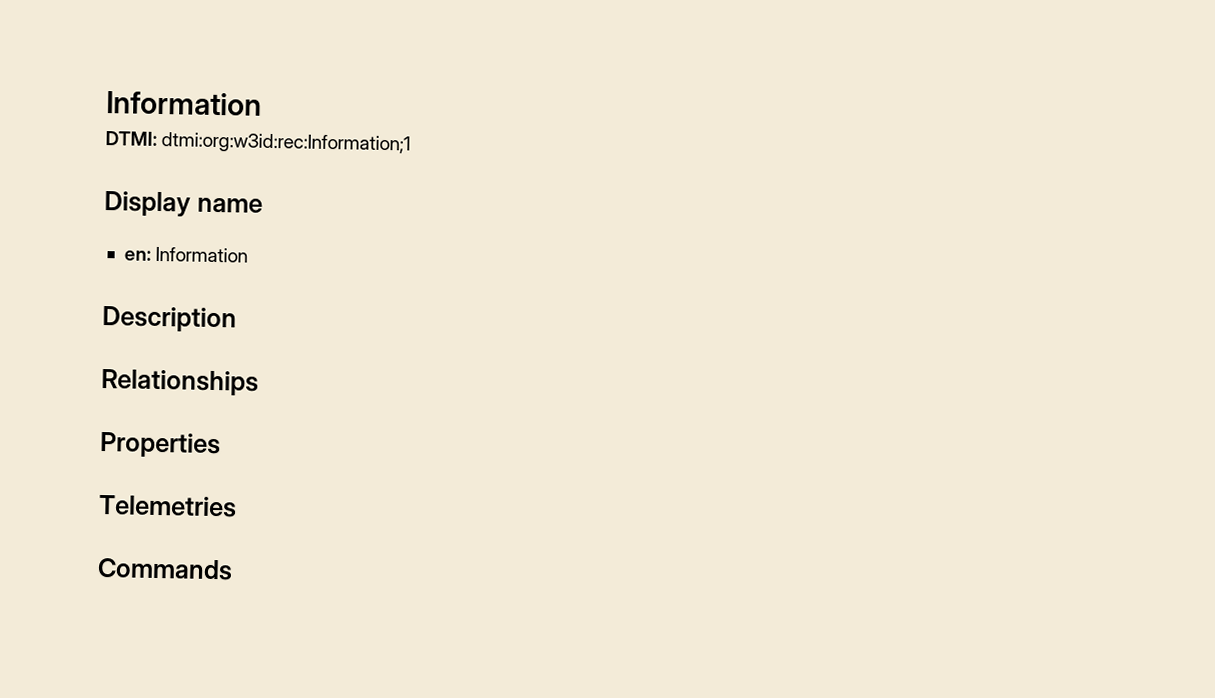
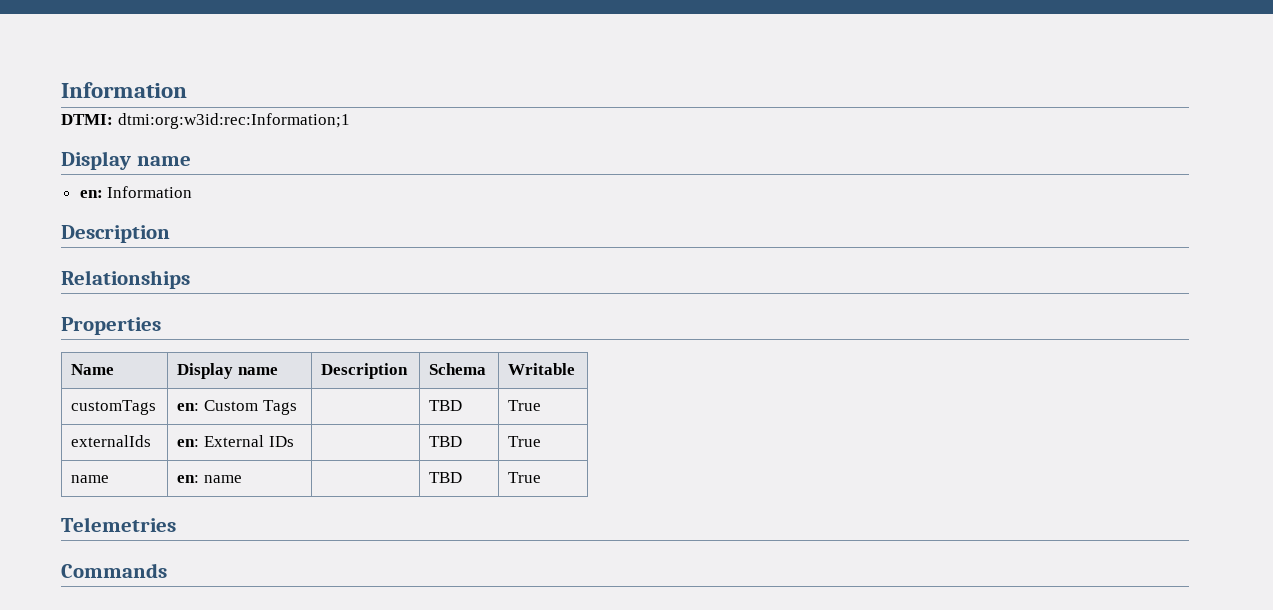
(221, 445) none -> [71,364,115,375] [177,363,279,379] [321,363,409,379] [429,363,487,375] [508,363,576,375] [71,400,157,415] [177,400,297,415] [429,400,463,411] [508,400,542,411] [71,435,152,447] [177,435,294,447] [429,436,463,447] [508,436,542,447] [71,475,110,483] [177,475,243,483] [429,472,463,483] [508,472,542,483] // Name | Display name | Description | Schema | Writable // customTags | en: Custom Tags | | TBD | True // externalIds | en: External IDs | | TBD | True // name | en: name | | TBD | True

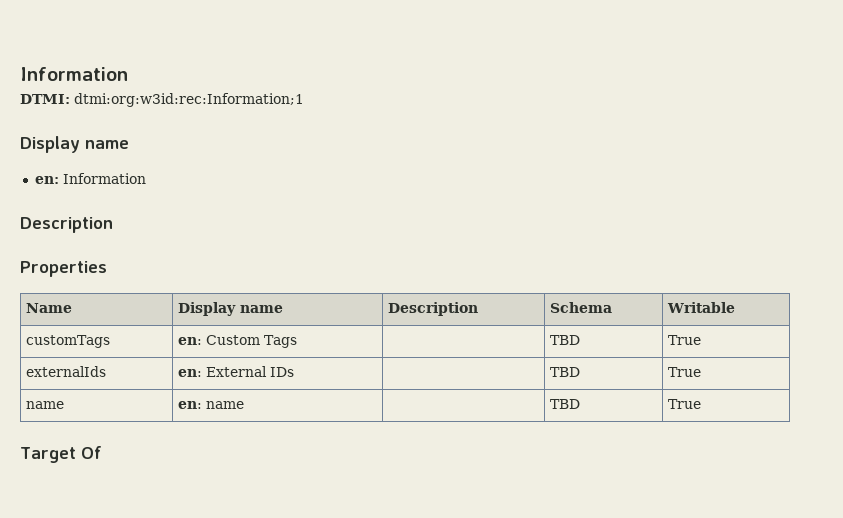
[61,270,190,289] // Relationships -> (113, 225) none
[61,517,176,532] [61,563,167,578] Telemetries // Commands -> [20,446,102,463] Target Of

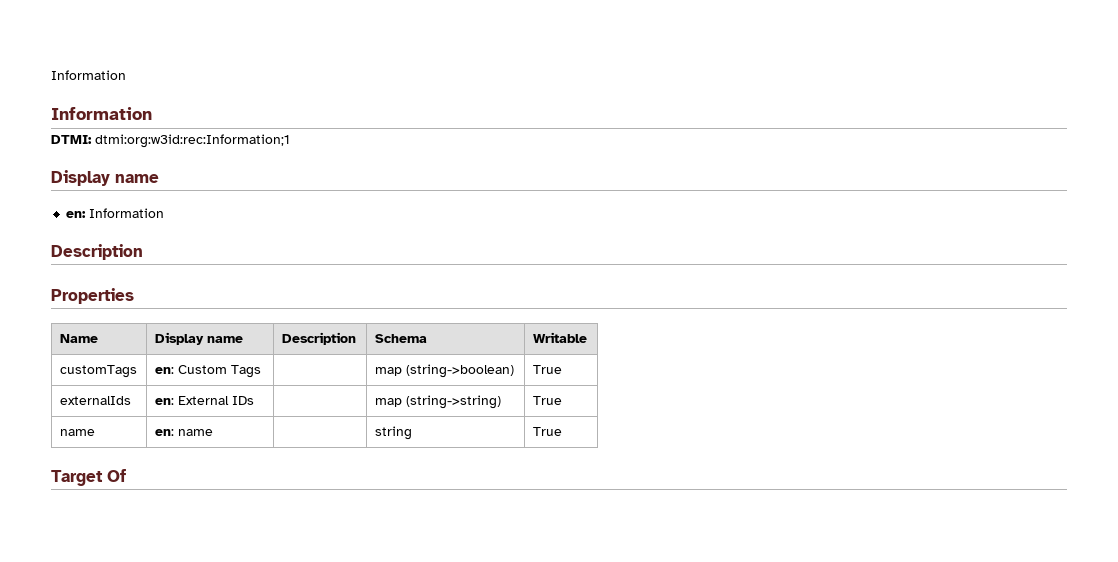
[20,67,128,81] Information -> [51,70,126,80] [51,107,152,120] Information // Information
[550,335,581,345] TBD -> [374,364,514,378] map (string->boolean)
[550,367,581,377] TBD -> [374,395,501,409] map (string->string)
[550,399,581,409] TBD -> [374,426,412,440] string

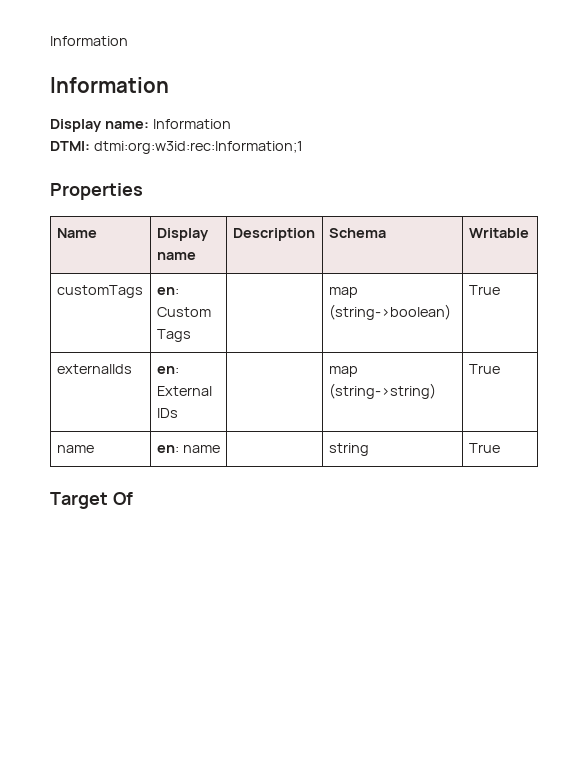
(152, 113) none -> [50,119,231,132] // Display name: Information
[51,170,159,186] [66,208,165,218] [51,244,143,260] // Display name // en: Information // Description -> (303, 147) none

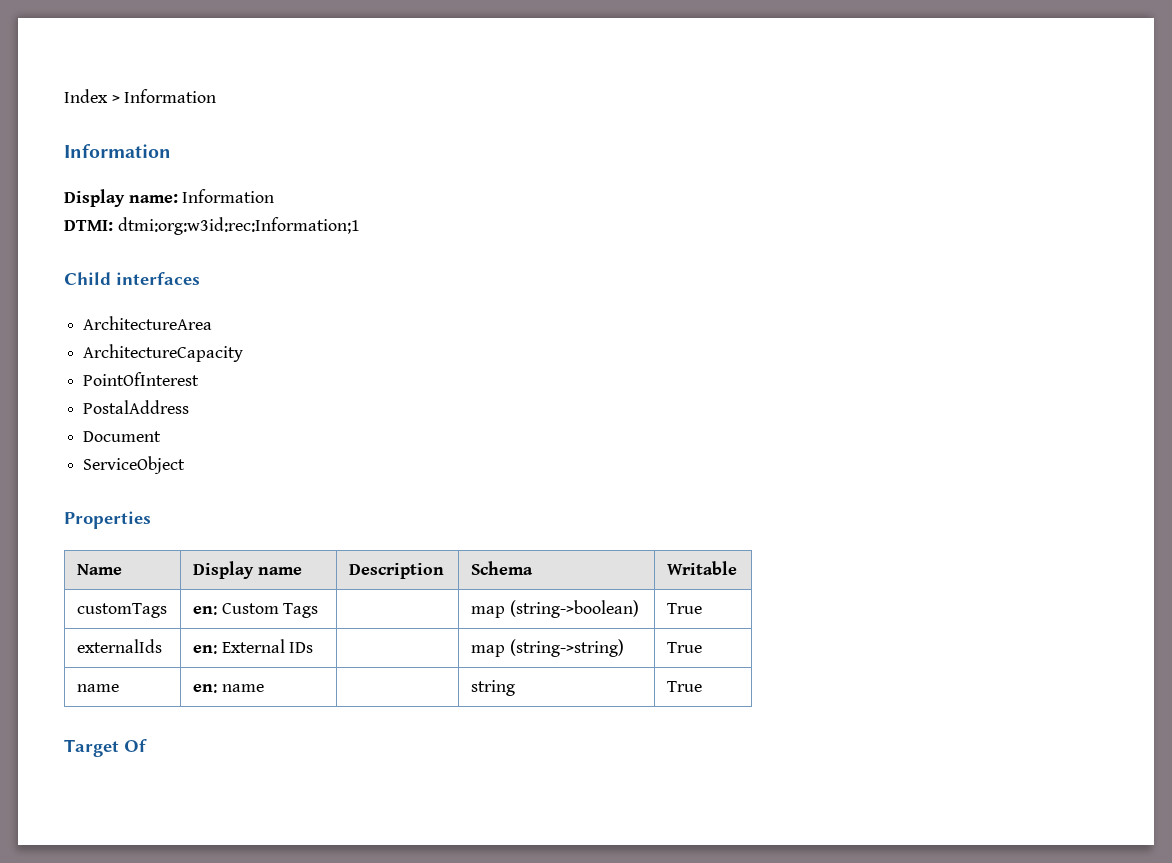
(50, 41) none -> [64,89,120,103] Index >
(303, 147) none -> [64,272,200,285] [83,316,213,330] [83,344,244,362] [83,372,200,386] [83,400,190,414] [83,431,162,442] [83,456,186,474] // Child interfaces // ArchitectureArea // ArchitectureCapacity // PointOfInterest // PostalAddress // Document // ServiceObject

